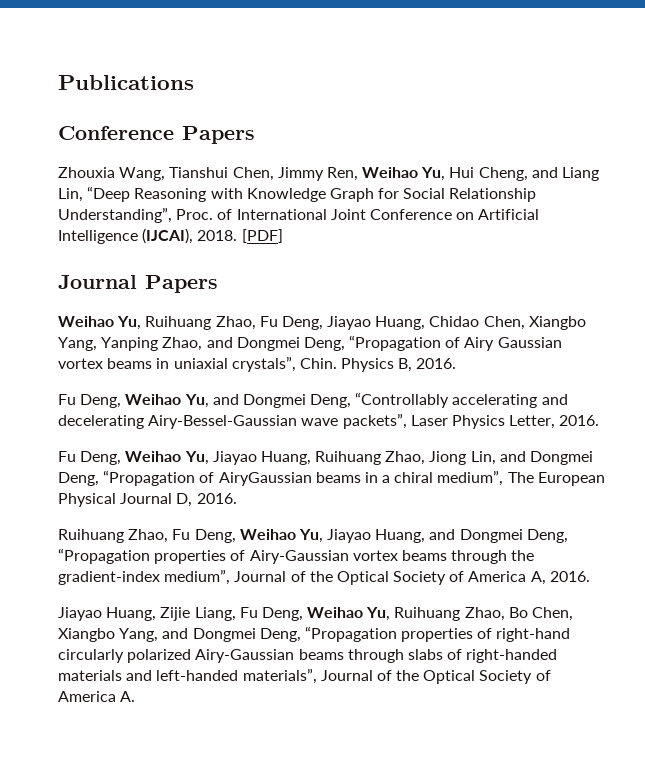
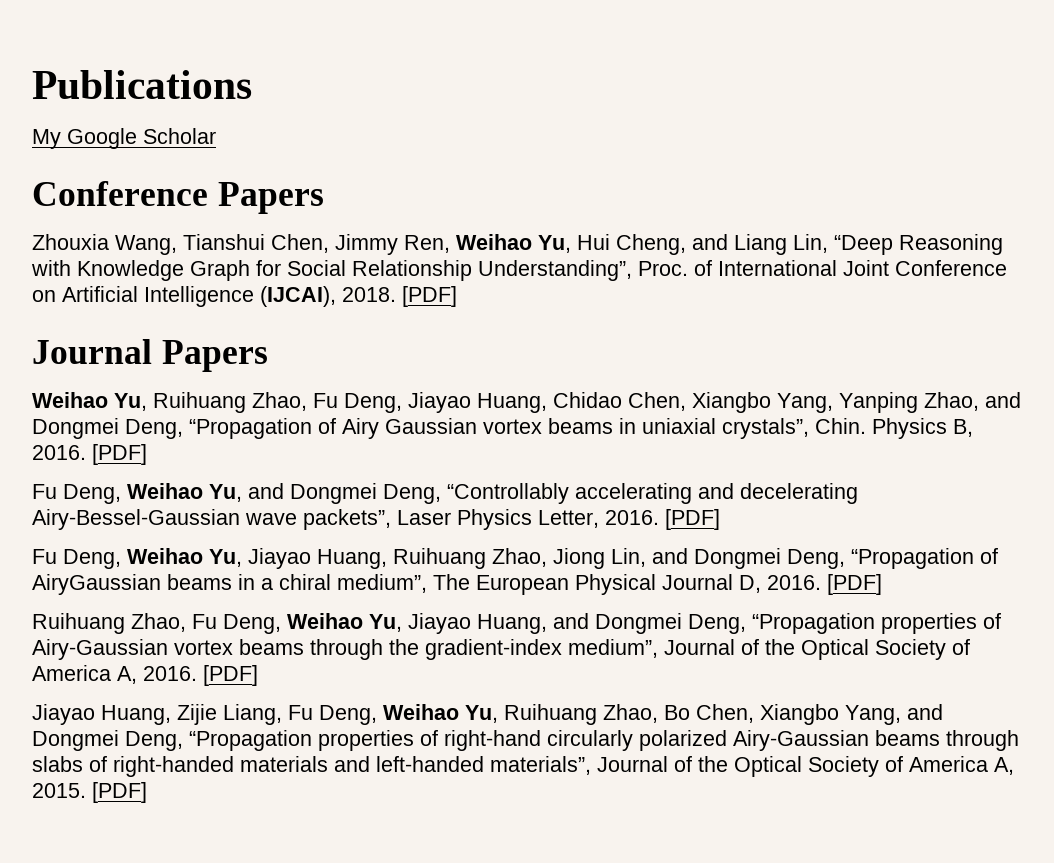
(194, 82) none -> [32,128,216,149] // My Google Scholar
(457, 363) none -> [92,444,147,465] [PDF]
(600, 420) none -> [665,509,720,530] [PDF]
(237, 498) none -> [827,574,882,595] [PDF]
(590, 576) none -> [203,665,258,686] [PDF]
[120,691,136,702] A. -> [994,757,1014,775] [32,782,147,803] A, 2015. [PDF]

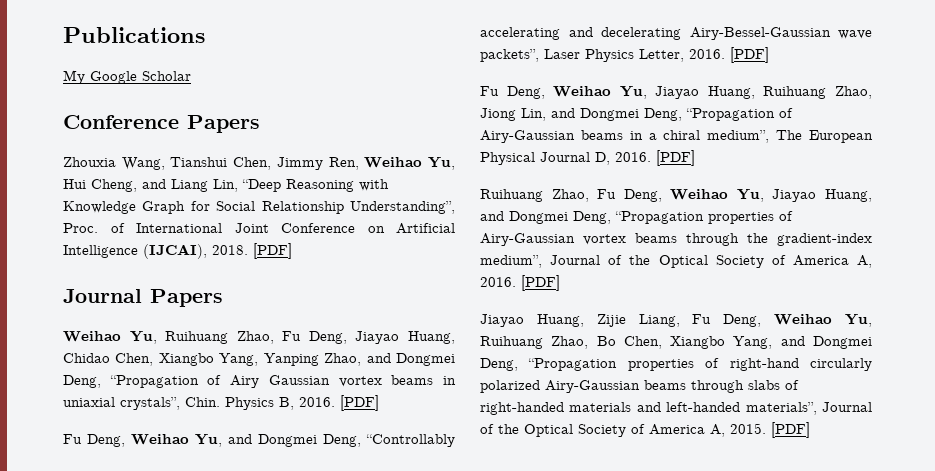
[32,574,161,595] AiryGaussian -> [480,130,575,143] Airy-Gaussian

